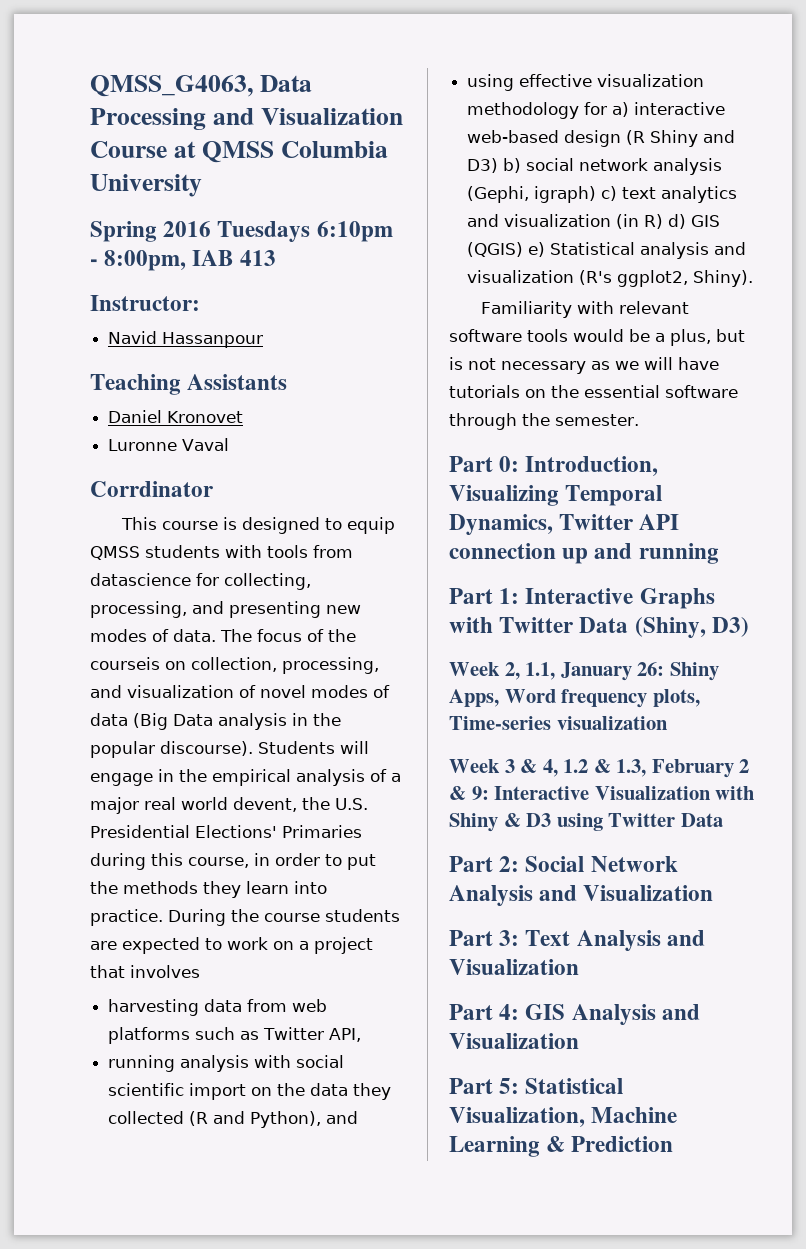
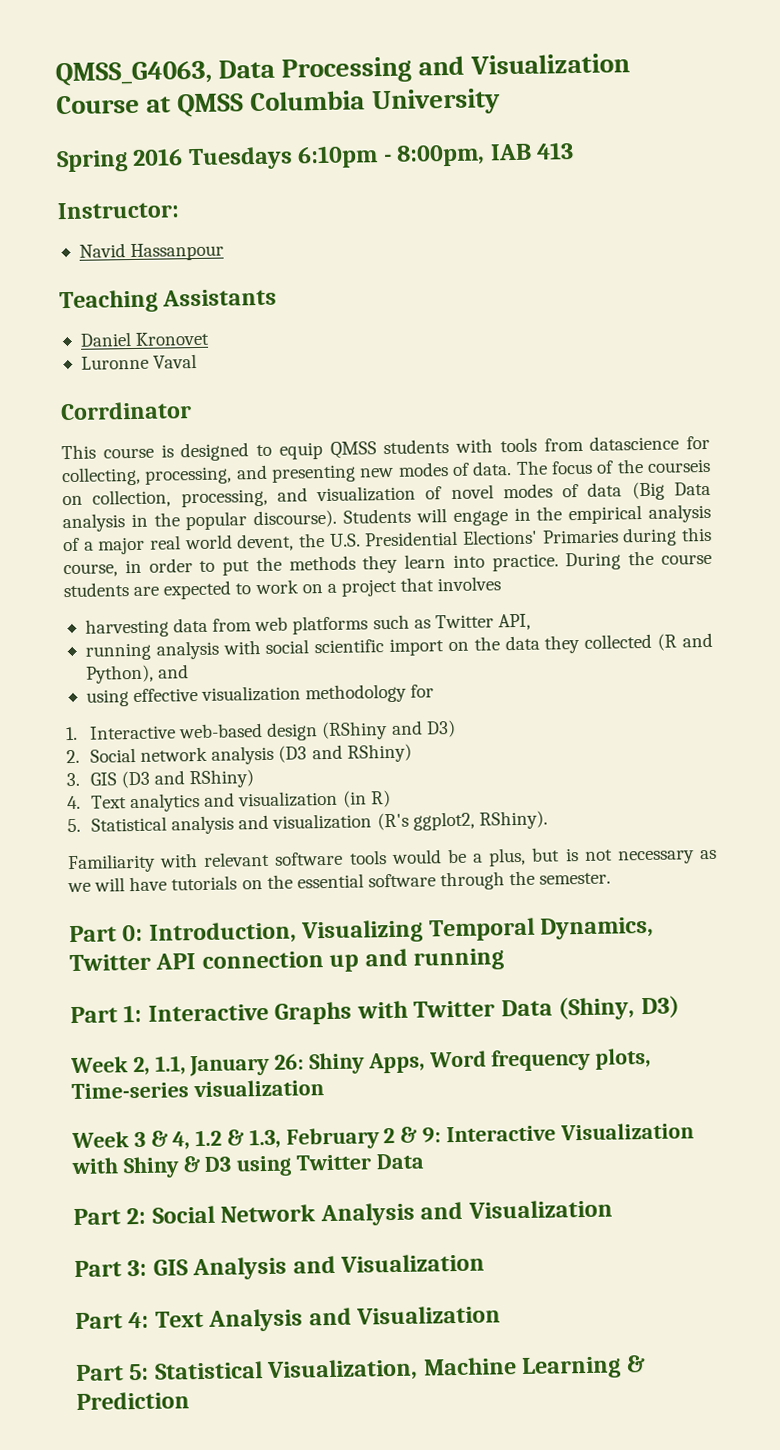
[612,102,726,117] [467,130,736,147] [467,158,723,175] [467,186,657,203] a) interactive web-based design (R Shiny and D3) b) social network analysis (Gephi, igraph) c) text -> [65,719,456,741] [66,743,412,765] [66,769,255,789] [67,795,128,810] // 1. Interactive web-based design (RShiny and D3) // 2. Social network analysis (D3 and RShiny) // 3. GIS (D3 and RShiny) // 4. Text
[668,214,721,229] [467,242,546,257] d) GIS (QGIS) e) -> [67,818,81,833] // 5.
[693,270,754,287] Shiny). -> [478,810,548,830] RShiny).
[525,930,571,946] Text -> [152,1259,188,1276] GIS
[525,1004,566,1020] GIS -> [154,1311,204,1328] Text

